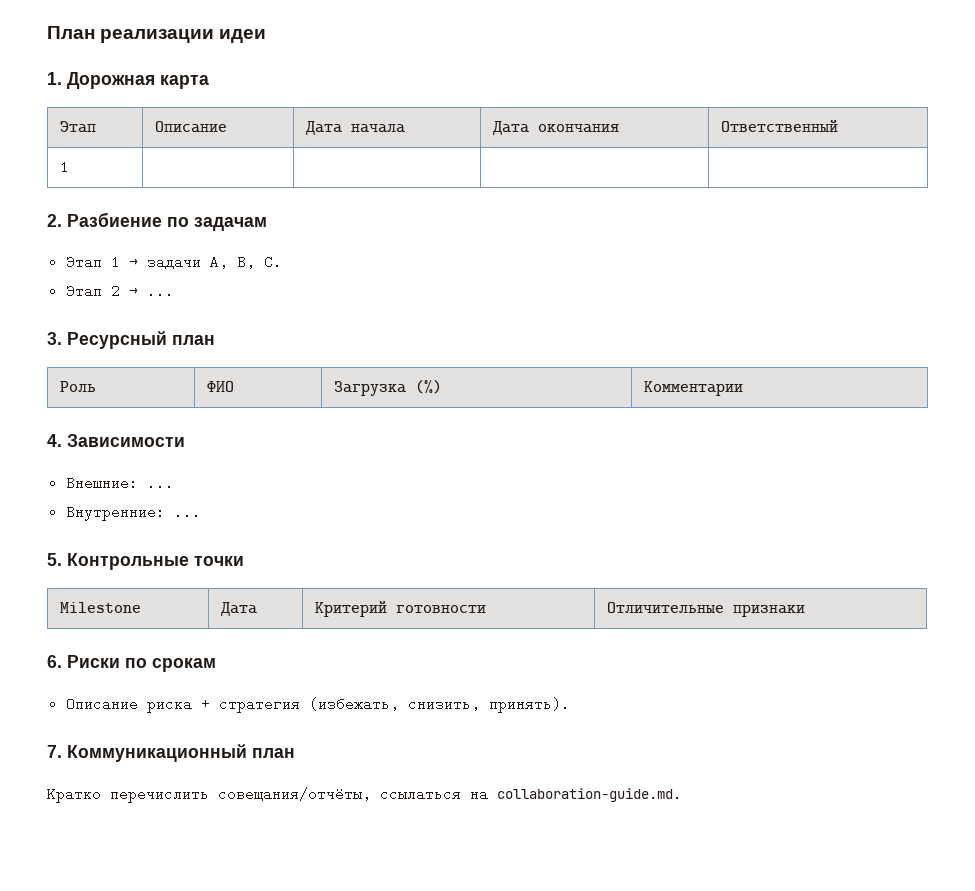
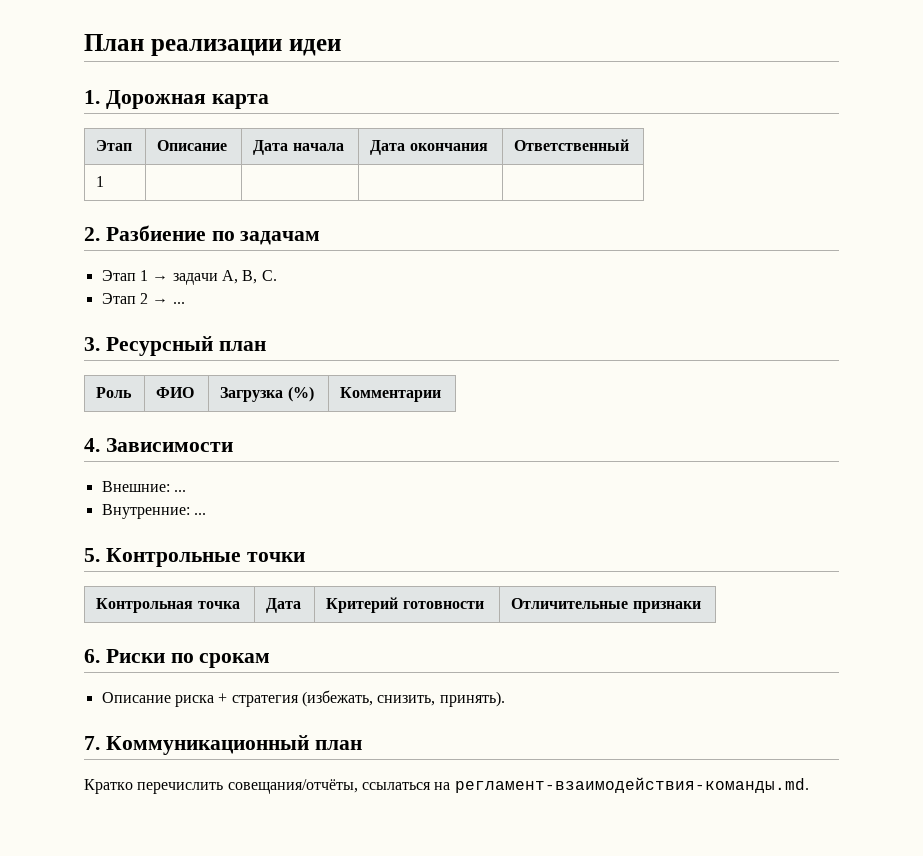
[59,602,141,613] Milestone -> [96,598,240,613] Контрольная точка
[497,787,682,802] collaboration-guide.md. -> [454,777,809,793] регламент-взаимодействия-команды.md.

